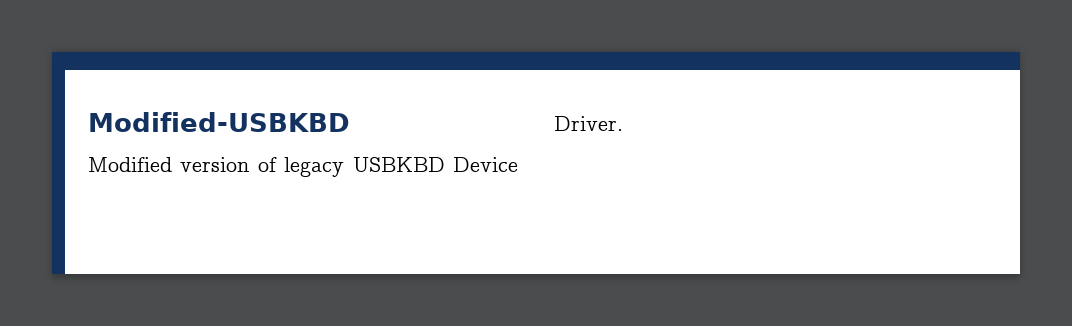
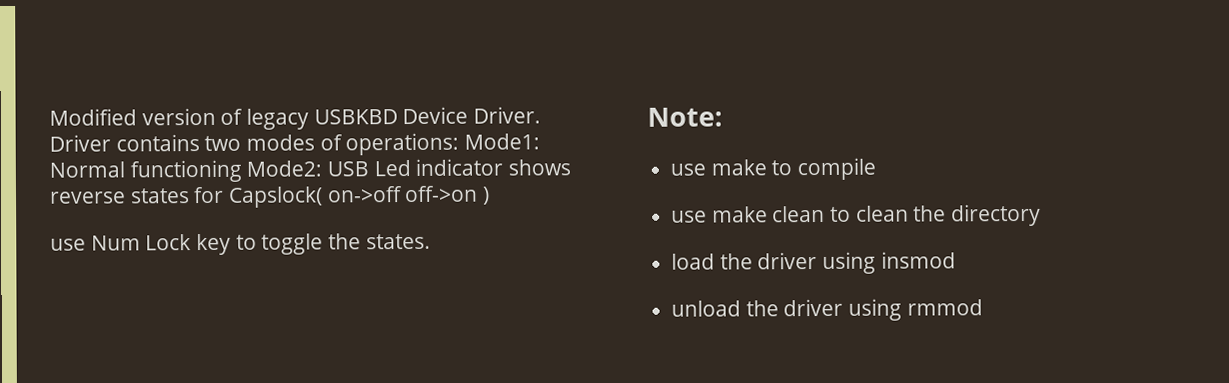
[88,112,350,132] Modified-USBKBD // -> (49, 117) none
(623, 123) none -> [49,132,541,156] [49,158,572,183] [49,185,491,208] [50,233,431,256] [647,107,723,127] [670,157,877,181] [671,203,1042,227] [671,251,956,274] [671,298,983,321] Driver contains two modes of operations: Mode1: Normal functioning Mode2: USB Led indicator shows reverse states for Capslock( on->off off->on ) // use Num Lock key to toggle the states. // Note: // use make to compile // use make clean to clean the directory // load the driver using insmod // unload the driver using rmmod

